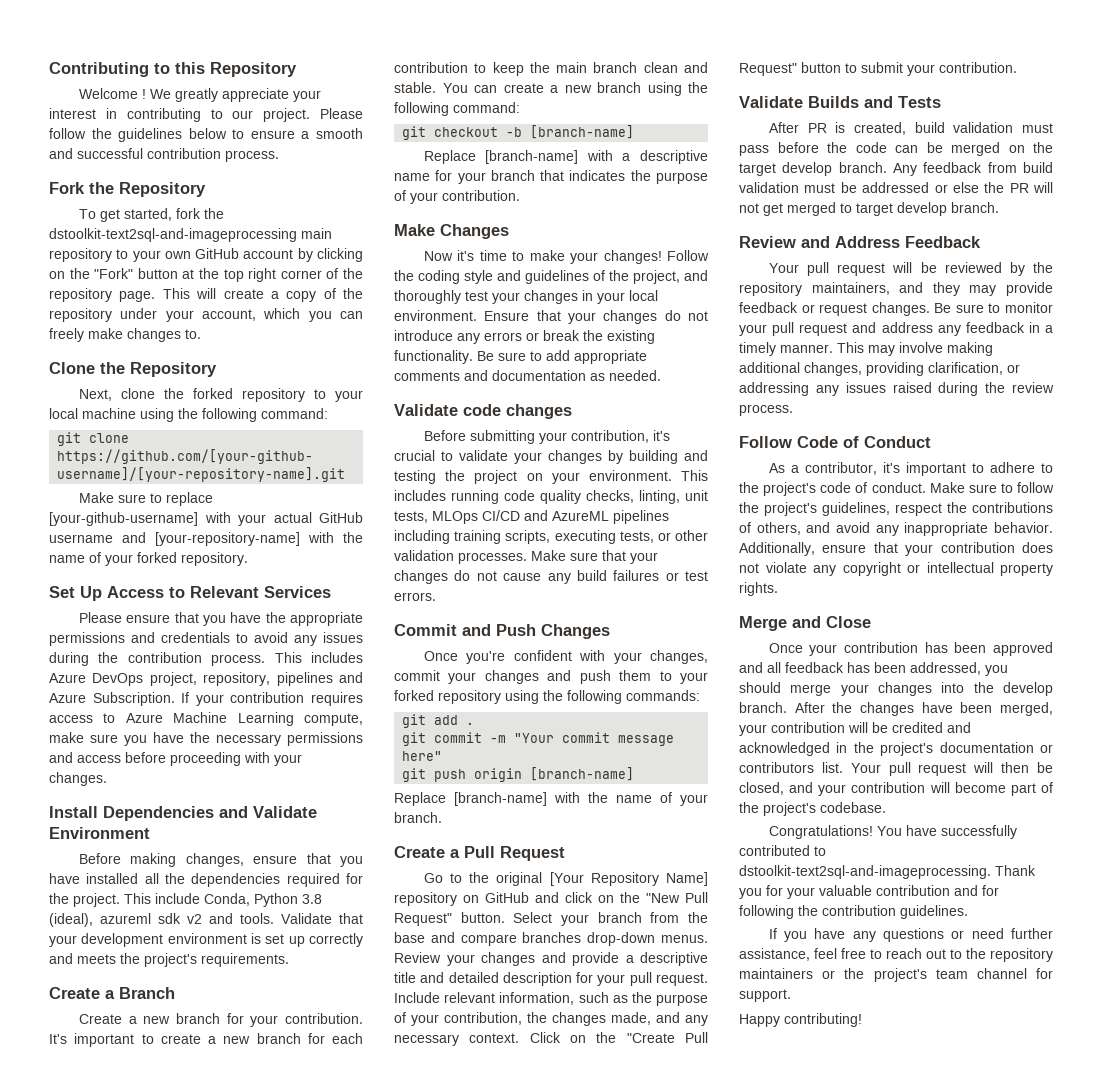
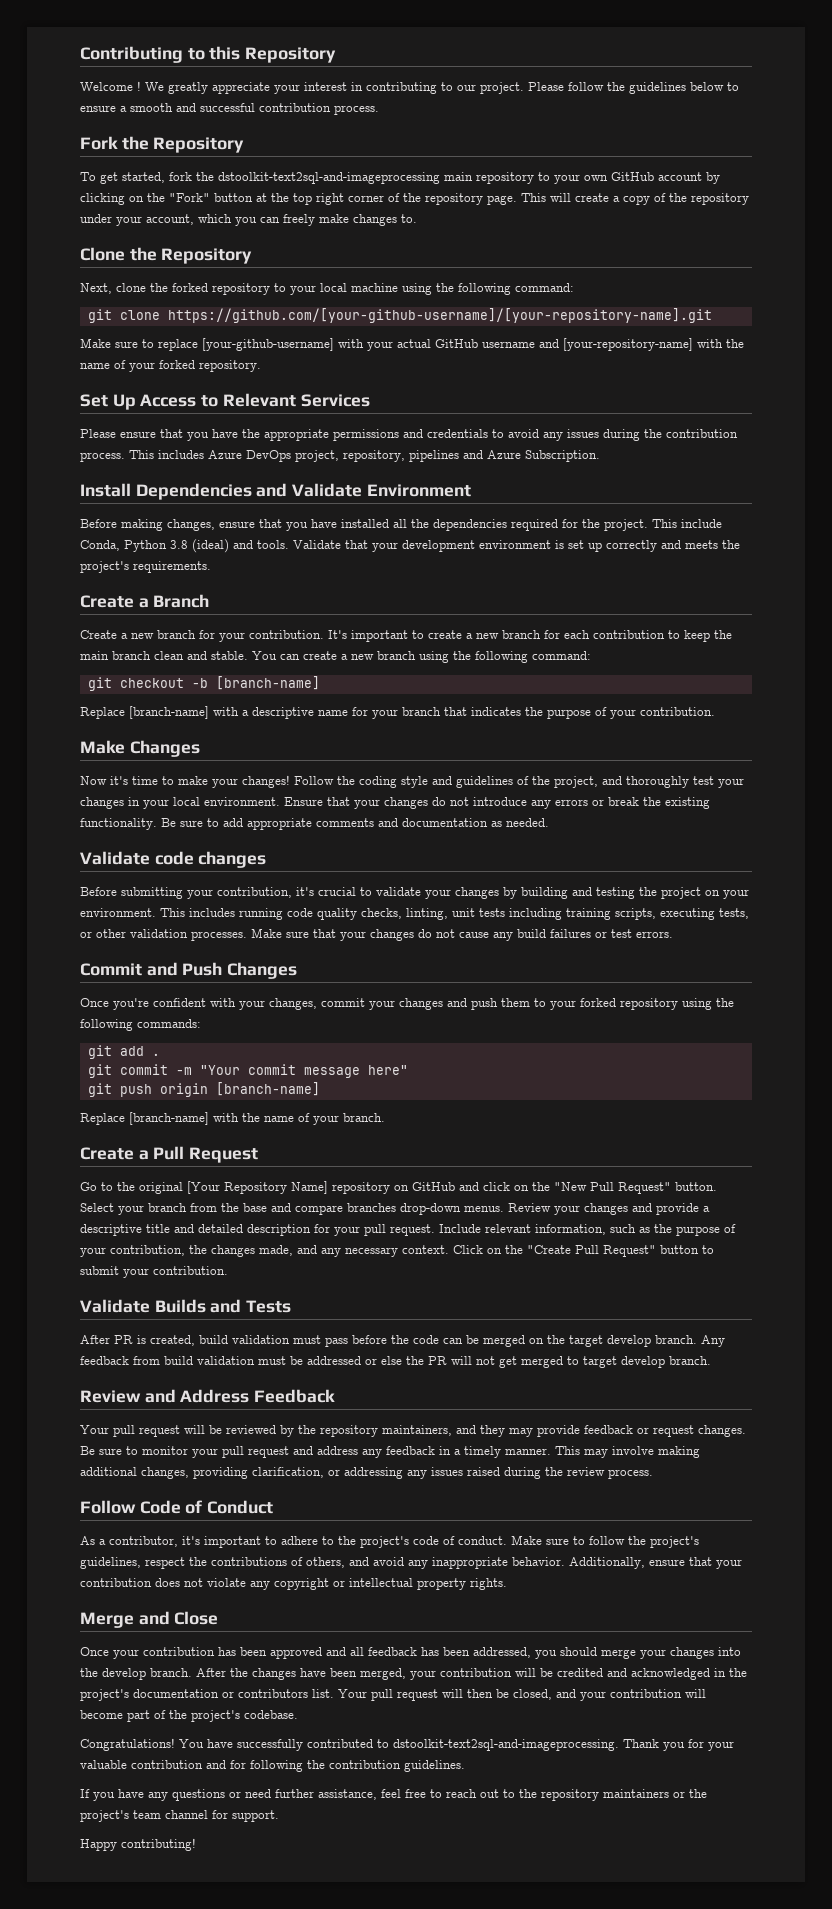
[181,692,363,706] [49,712,363,726] [49,732,363,746] [49,752,302,766] [49,772,107,786] If your contribution requires access to Azure Machine Learning compute, make sure you have the necessary permissions and access before proceeding with your changes. -> (600, 456) none
[49,913,202,927] (ideal), azureml sdk v2 -> [192,539,229,553] (ideal)
[394,510,669,524] tests, MLOps CI/CD and AzureML pipelines -> [479,908,505,917] tests

